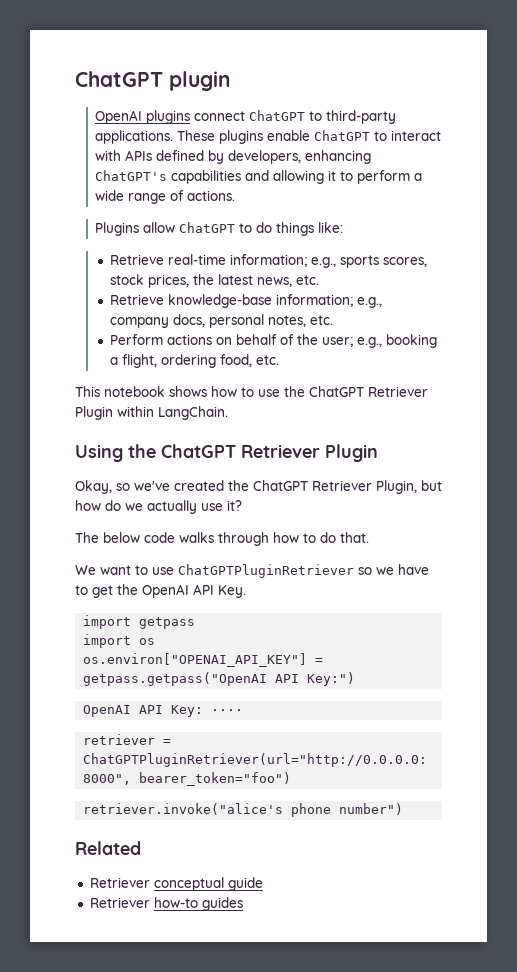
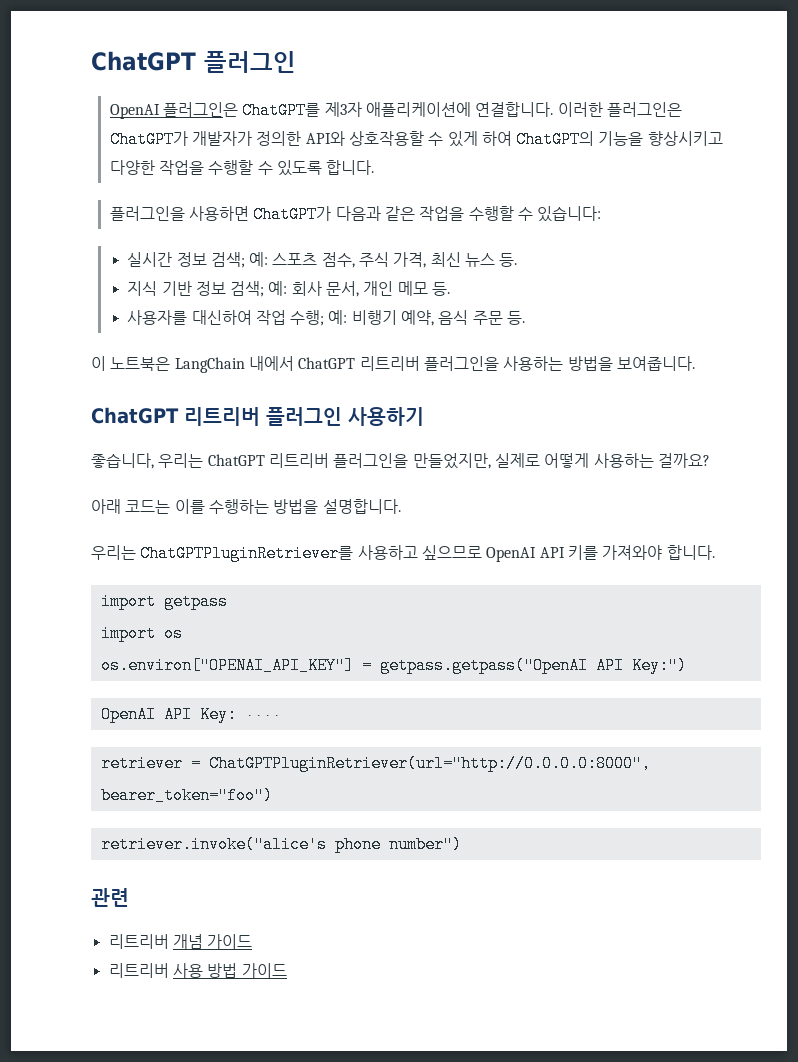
[75,71,231,91] [95,110,397,124] [95,130,442,144] [95,150,372,164] [95,170,423,184] [95,190,236,204] [95,222,344,236] [110,254,428,268] [110,274,320,288] [110,294,383,308] [110,314,334,328] [110,334,438,348] [110,354,280,368] [75,386,428,397] [75,406,228,420] [75,444,378,462] [75,480,442,494] [75,500,242,514] [75,532,369,546] [75,564,429,578] [75,584,246,598] ChatGPT plugin // OpenAI plugins connect ChatGPT to third-party applications. These plugins enable ChatGPT to interact with APIs defined by developers, enhancing ChatGPT's capabilities and allowing it to perform a wide range of actions. // Plugins allow ChatGPT to do things like: // Retrieve real-time information; e.g., sports scores, stock prices, the latest news, etc. // Retrieve knowledge-base information; e.g., company docs, personal notes, etc. // Perform actions on behalf of the user; e.g., booking a flight, ordering food, etc. // This notebook shows how to use the ChatGPT Retriever Plugin within LangChain. // Using the ChatGPT Retriever Plugin // Okay, so we've created the ChatGPT Retriever Plugin, but how do we actually use it? // The below code walks through how to do that. // We want to use ChatGPTPluginRetriever so we have to get the OpenAI API Key. -> [91,51,296,73] [109,102,682,119] [109,131,723,148] [109,160,375,176] [109,206,602,223] [127,252,518,268] [127,281,451,297] [127,310,526,326] [91,356,695,373] [91,407,424,426] [91,453,710,469] [91,499,401,514] [91,545,715,562] ChatGPT 플러그인 // OpenAI 플러그인은 ChatGPT를 제3자 애플리케이션에 연결합니다. 이러한 플러그인은 ChatGPT가 개발자가 정의한 API와 상호작용할 수 있게 하여 ChatGPT의 기능을 향상시키고 다양한 작업을 수행할 수 있도록 합니다. // 플러그인을 사용하면 ChatGPT가 다음과 같은 작업을 수행할 수 있습니다: // 실시간 정보 검색; 예: 스포츠 점수, 주식 가격, 최신 뉴스 등. // 지식 기반 정보 검색; 예: 회사 문서, 개인 메모 등. // 사용자를 대신하여 작업 수행; 예: 비행기 예약, 음식 주문 등. // 이 노트북은 LangChain 내에서 ChatGPT 리트리버 플러그인을 사용하는 방법을 보여줍니다. // ChatGPT 리트리버 플러그인 사용하기 // 좋습니다, 우리는 ChatGPT 리트리버 플러그인을 만들었지만, 실제로 어떻게 사용하는 걸까요? // 아래 코드는 이를 수행하는 방법을 설명합니다. // 우리는 ChatGPTPluginRetriever를 사용하고 싶으므로 OpenAI API 키를 가져와야 합니다.
[75,841,141,855] [89,877,263,891] [89,897,243,911] Related // Retriever conceptual guide // Retriever how-to guides -> [91,888,129,907] [108,934,253,949] [108,963,287,978] 관련 // 리트리버 개념 가이드 // 리트리버 사용 방법 가이드

